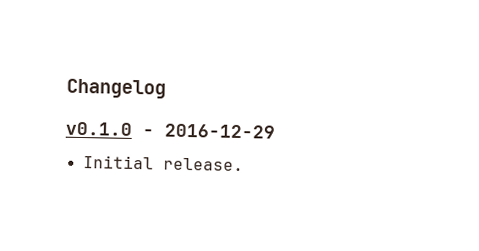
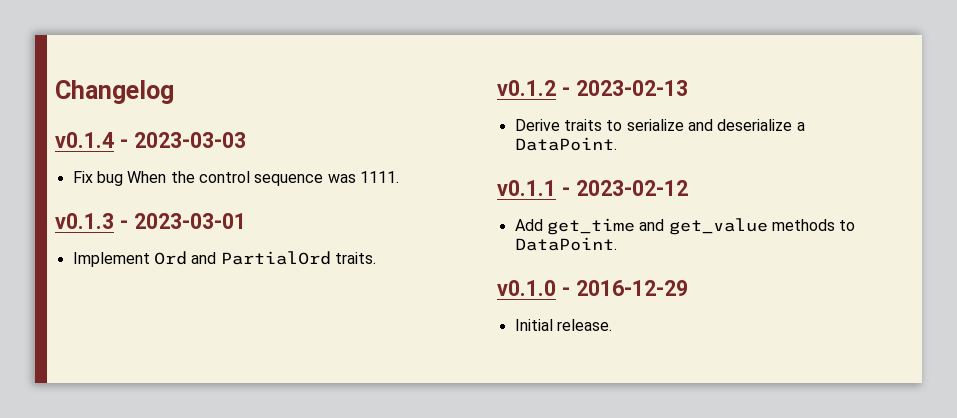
(166, 88) none -> [55,132,246,148] [72,171,399,186] [55,213,246,229] [72,251,376,267] [497,80,688,96] [514,119,805,131] [514,137,617,151] [497,180,688,196] [514,218,856,235] [514,237,617,251] // v0.1.4 - 2023-03-03 // Fix bug When the control sequence was 1111. // v0.1.3 - 2023-03-01 // Implement Ord and PartialOrd traits. // v0.1.2 - 2023-02-13 // Derive traits to serialize and deserialize a DataPoint. // v0.1.1 - 2023-02-12 // Add get_time and get_value methods to DataPoint.

